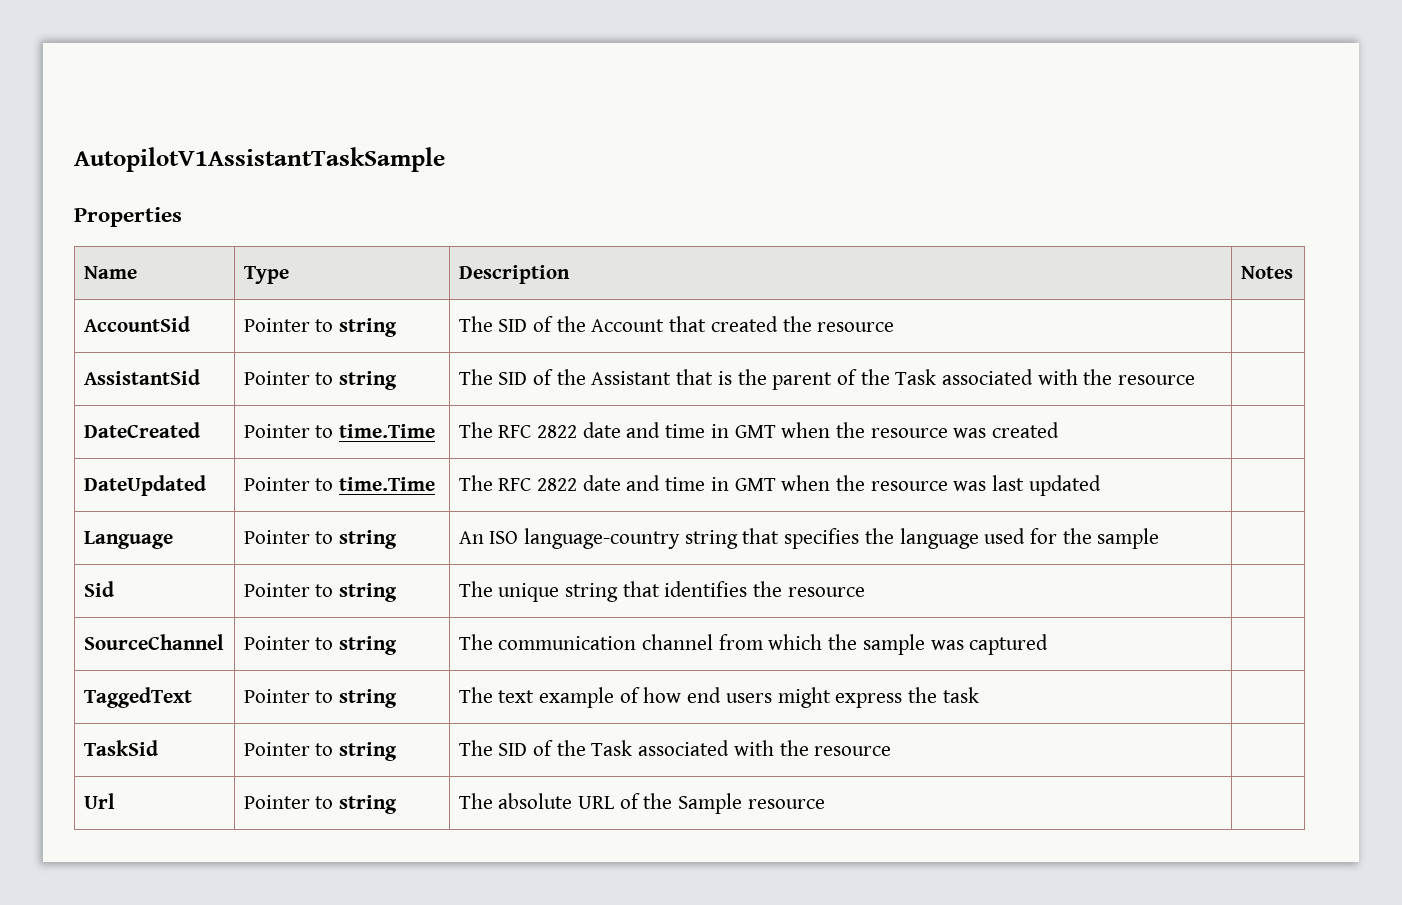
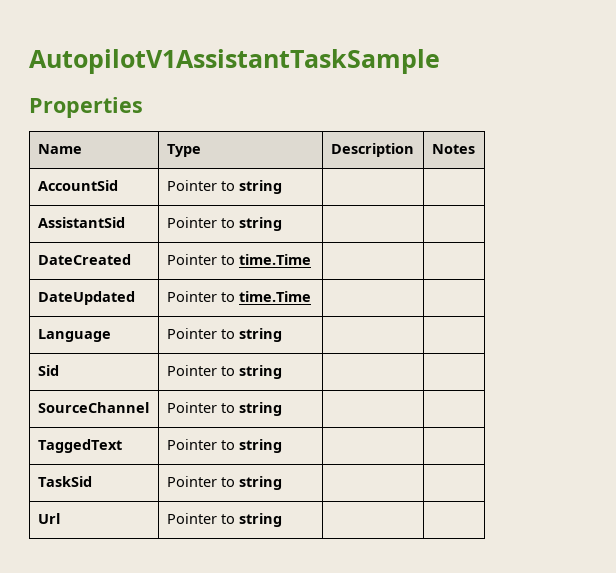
[458,316,895,332] [83,369,200,385] [243,371,398,390] [458,369,1195,390] [83,422,200,438] [243,424,436,438] [458,422,1059,438] [83,475,206,496] [243,477,436,491] [458,475,1101,496] [83,531,173,549] [243,530,398,549] [458,528,1160,549] [83,581,114,597] [243,583,398,602] [458,581,865,602] [83,634,224,650] [243,636,398,655] [458,634,1049,655] [83,687,192,708] [243,689,398,708] [458,687,979,708] [83,740,158,756] [243,742,398,761] [458,740,892,756] [83,793,115,809] [243,795,398,814] [458,793,825,814] The SID of the Account that created the resource | // AssistantSid | Pointer to string | The SID of the Assistant that is the parent of the Task associated with the resource | // DateCreated | Pointer to time.Time | The RFC 2822 date and time in GMT when the resource was created | // DateUpdated | Pointer to time.Time | The RFC 2822 date and time in GMT when the resource was last updated | // Language | Pointer to string | An ISO language-country string that specifies the language used for the sample | // Sid | Pointer to string | The unique string that identifies the resource | // SourceChannel | Pointer to string | The communication channel from which the sample was captured | // TaggedText | Pointer to string | The text example of how end users might express the task | // TaskSid | Pointer to string | The SID of the Task associated with the resource | // Url | Pointer to string | The absolute URL of the Sample resource -> [37,217,125,228] [166,217,282,231] [37,254,131,265] [166,254,311,265] [37,291,135,305] [166,291,311,302] [37,329,111,342] [166,328,282,342] [37,365,59,376] [166,365,282,379] [37,402,149,413] [166,402,282,416] [37,439,122,453] [166,439,282,453] [37,476,92,487] [166,476,282,490] [37,513,60,524] [166,513,282,527] | // AssistantSid | Pointer to string | | // DateCreated | Pointer to time.Time | | // DateUpdated | Pointer to time.Time | | // Language | Pointer to string | | // Sid | Pointer to string | | // SourceChannel | Pointer to string | | // TaggedText | Pointer to string | | // TaskSid | Pointer to string | | // Url | Pointer to string |

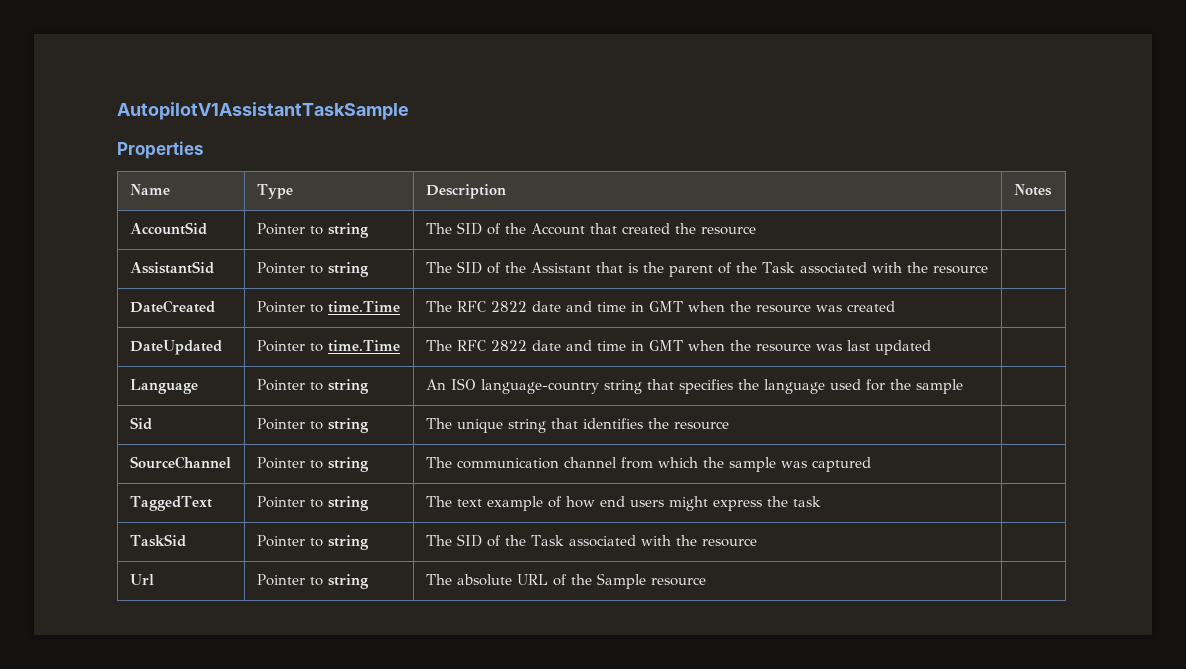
[37,217,125,228] [166,217,282,231] [37,254,131,265] [166,254,311,265] [37,291,135,305] [166,291,311,302] [37,329,111,342] [166,328,282,342] [37,365,59,376] [166,365,282,379] [37,402,149,413] [166,402,282,416] [37,439,122,453] [166,439,282,453] [37,476,92,487] [166,476,282,490] [37,513,60,524] [166,513,282,527] | // AssistantSid | Pointer to string | | // DateCreated | Pointer to time.Time | | // DateUpdated | Pointer to time.Time | | // Language | Pointer to string | | // Sid | Pointer to string | | // SourceChannel | Pointer to string | | // TaggedText | Pointer to string | | // TaskSid | Pointer to string | | // Url | Pointer to string | -> [425,222,756,235] [129,261,214,274] [256,262,369,277] [425,261,988,277] [129,300,215,313] [256,301,400,313] [425,301,895,313] [129,340,222,355] [256,340,400,352] [425,340,931,355] [129,379,198,394] [256,379,369,394] [425,378,963,394] [129,417,152,430] [256,418,369,433] [425,418,729,433] [129,456,231,469] [256,457,369,472] [425,457,871,472] [129,496,212,511] [256,496,369,511] [425,496,821,511] [129,534,186,547] [256,535,369,550] [425,534,757,547] [129,574,154,585] [256,574,369,589] [425,573,706,589] The SID of the Account that created the resource | // AssistantSid | Pointer to string | The SID of the Assistant that is the parent of the Task associated with the resource | // DateCreated | Pointer to time.Time | The RFC 2822 date and time in GMT when the resource was created | // DateUpdated | Pointer to time.Time | The RFC 2822 date and time in GMT when the resource was last updated | // Language | Pointer to string | An ISO language-country string that specifies the language used for the sample | // Sid | Pointer to string | The unique string that identifies the resource | // SourceChannel | Pointer to string | The communication channel from which the sample was captured | // TaggedText | Pointer to string | The text example of how end users might express the task | // TaskSid | Pointer to string | The SID of the Task associated with the resource | // Url | Pointer to string | The absolute URL of the Sample resource

